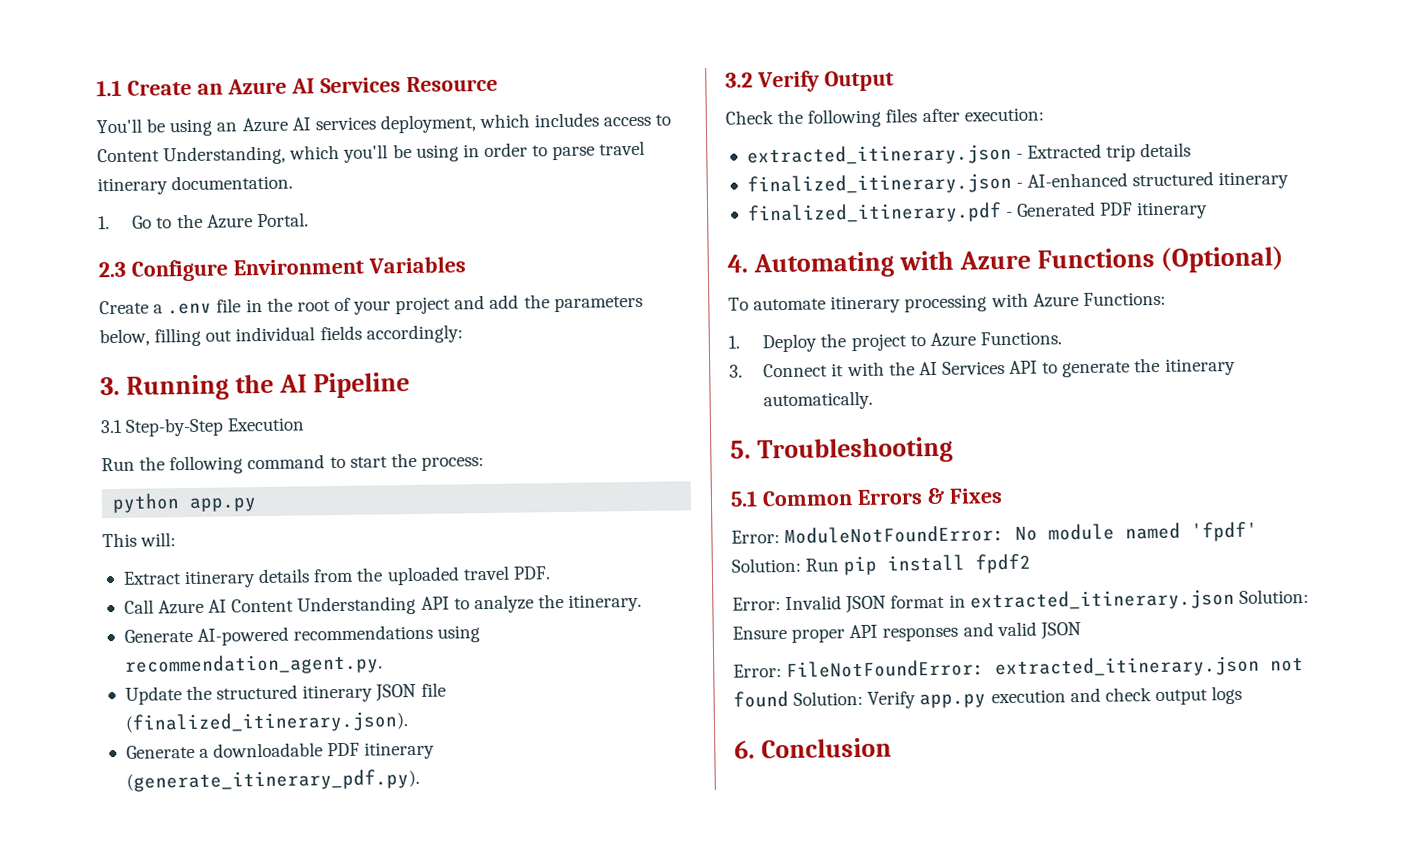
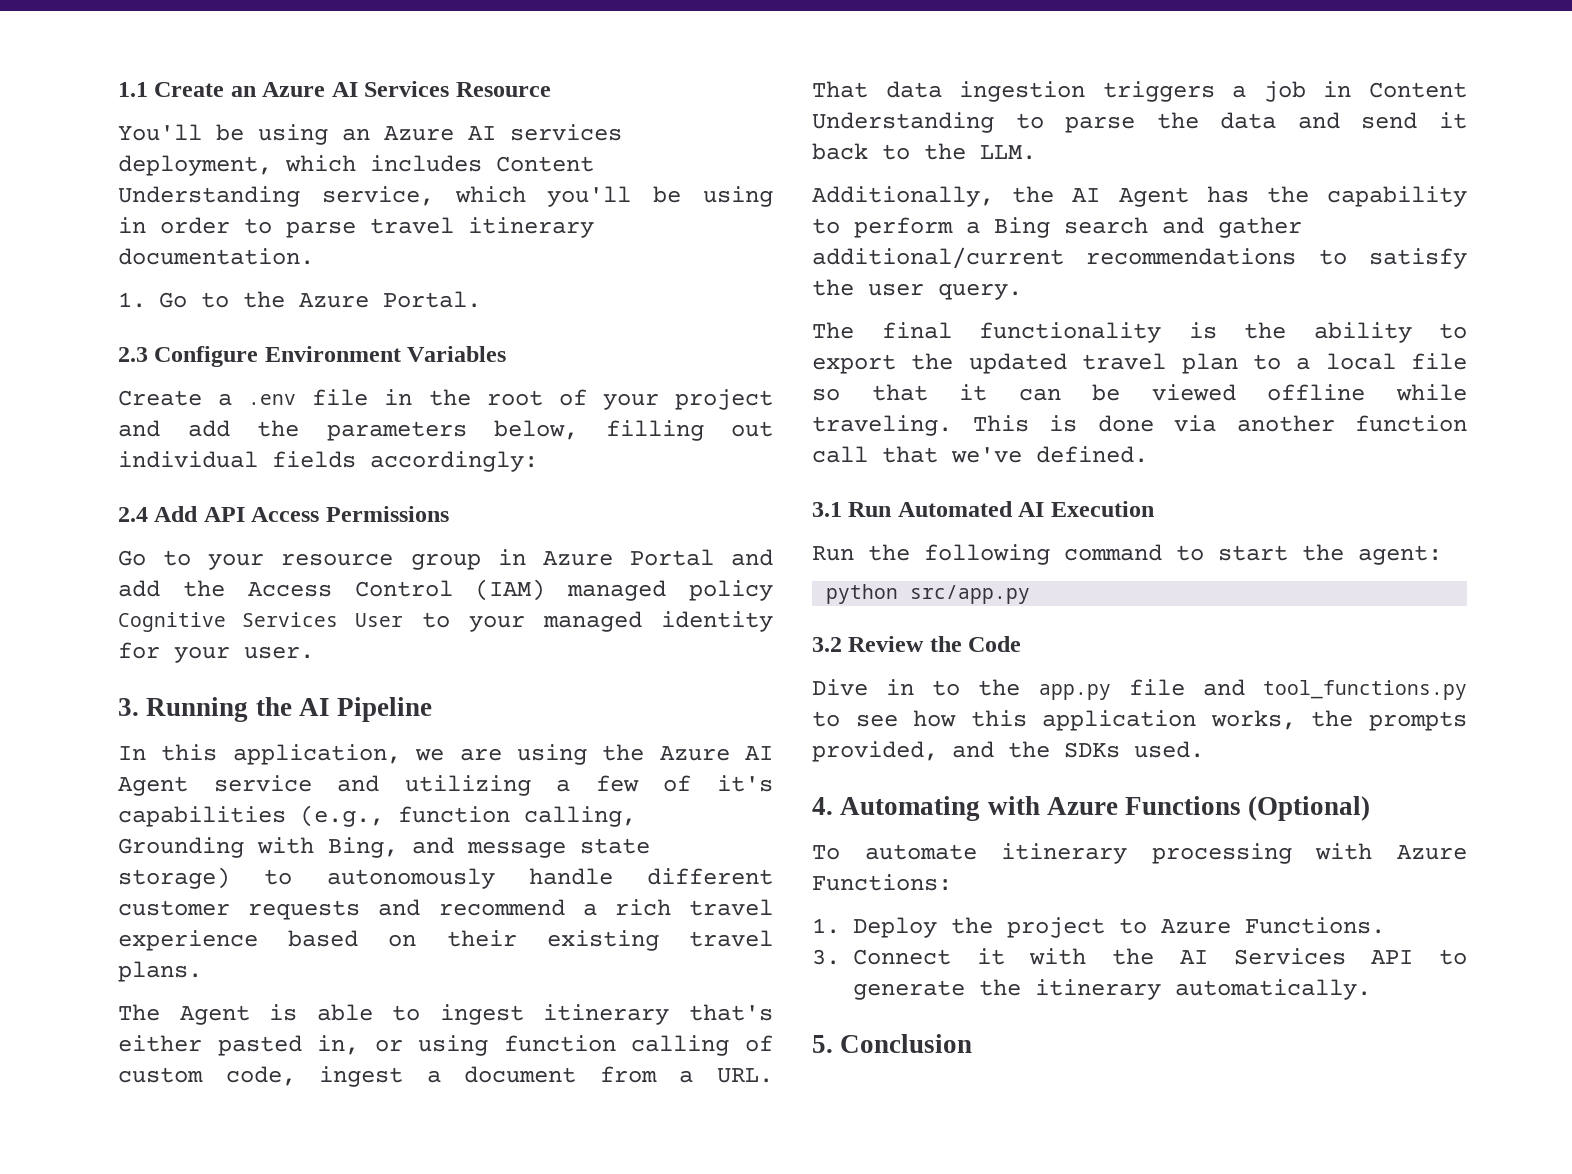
[603,114,672,127] [97,145,287,166] access to Content Understanding, -> [496,156,594,172] [118,186,434,207] Content Understanding service,
(463, 334) none -> [118,506,449,522] [118,549,773,570] [118,579,773,601] [118,611,773,632] [118,642,314,663] // 2.4 Add API Access Permissions // Go to your resource group in Azure Portal and add the Access Control (IAM) managed policy Cognitive Services User to your managed identity for your user.
[100,417,225,437] 3.1 Step-by-Step -> [118,744,773,765] [118,775,773,796] [118,805,636,827] [118,837,650,858] [118,867,773,889] [118,899,773,920] [118,930,773,951] [118,961,202,982] [118,1004,773,1025] [118,1035,773,1056] [118,1066,773,1087] [812,81,1467,102] [812,112,1467,133] [812,143,1036,160] [812,186,1467,207] [812,217,1302,238] [812,247,1467,269] [812,279,1022,300] [812,322,1467,343] [812,353,1467,374] [812,384,1467,401] [812,415,1467,436] [812,446,1148,463] [812,501,1045,517] In this application, we are using the Azure AI Agent service and utilizing a few of it's capabilities (e.g., function calling, Grounding with Bing, and message state storage) to autonomously handle different customer requests and recommend a rich travel experience based on their existing travel plans. // The Agent is able to ingest itinerary that's either pasted in, or using function calling of custom code, ingest a document from a URL. That data ingestion triggers a job in Content Understanding to parse the data and send it back to the LLM. // Additionally, the AI Agent has the capability to perform a Bing search and gather additional/current recommendations to satisfy the user query. // The final functionality is the ability to export the updated travel plan to a local file so that it can be viewed offline while traveling. This is done via another function call that we've defined. // 3.1 Run Automated AI
[420,456,484,471] process: -> [1358,545,1442,565] agent:
[189,497,258,512] [102,532,177,548] [122,565,551,589] [123,593,643,616] [123,624,481,646] [124,653,383,676] [124,682,446,705] [124,711,409,734] [125,741,436,760] [125,768,420,792] [725,70,894,93] [725,107,1044,128] [746,142,1192,167] [746,171,1290,196] [746,201,1209,225] app.py // This will: // Extract itinerary details from the uploaded travel PDF. // Call Azure AI Content Understanding API to analyze the itinerary. // Generate AI-powered recommendations using recommendation_agent.py. // Update the structured itinerary JSON file (finalized_itinerary.json). // Generate a downloadable PDF itinerary (generate_itinerary_pdf.py). // 3.2 Verify Output // Check the following files after execution: // extracted_itinerary.json - Extracted trip details // finalized_itinerary.json - AI-enhanced structured itinerary // finalized_itinerary.pdf - Generated PDF itinerary -> [910,585,1031,604] [812,636,1022,652] [812,679,1467,700] [812,710,1467,731] [812,741,1204,762] src/app.py // 3.2 Review the Code // Dive in to the app.py file and tool_functions.py to see how this application works, the prompts provided, and the SDKs used.
[756,436,953,465] [730,487,1003,507] [731,521,1259,545] [731,553,1032,576] [732,588,1309,614] [732,621,1081,643] [733,655,1305,679] [733,685,1243,709] [734,740,755,759] Troubleshooting // 5.1 Common Errors & Fixes // Error: ModuleNotFoundError: No module named 'fpdf' Solution: Run pip install fpdf2 // Error: Invalid JSON format in extracted_itinerary.json Solution: Ensure proper API responses and valid JSON // Error: FileNotFoundError: extracted_itinerary.json not found Solution: Verify app.py execution and check output logs // 6. -> (833, 1044) none

